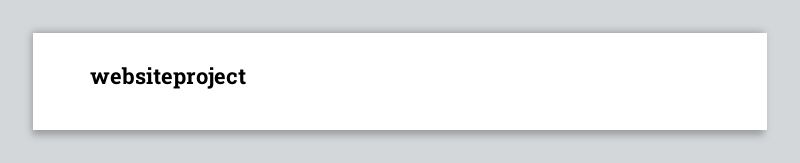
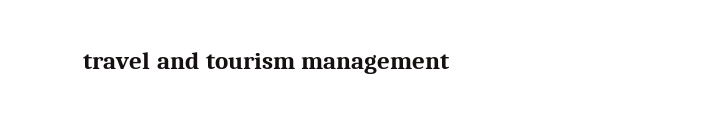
[90,67,246,89] websiteproject -> [83,52,451,74] travel and tourism management

